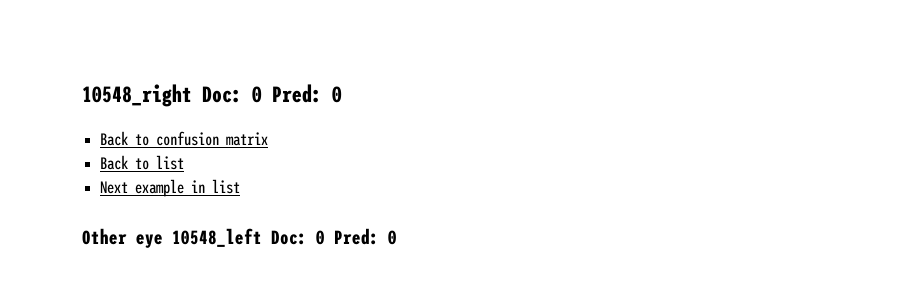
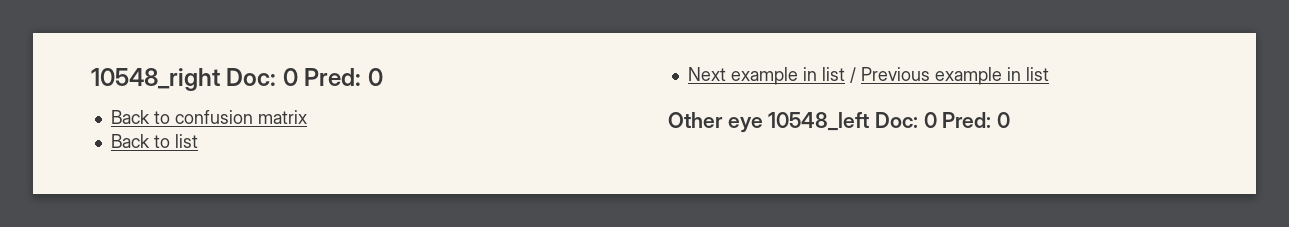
(241, 186) none -> [849,67,1049,85] / Previous example in list

